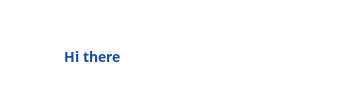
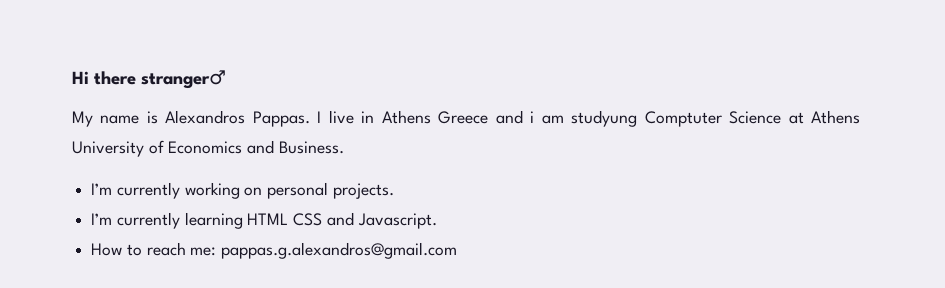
(120, 56) none -> [141,70,226,89] [72,110,861,127] [72,140,344,157] [91,182,394,199] [91,212,437,229] [91,242,458,259] stranger♂ // My name is Alexandros Pappas. I live in Athens Greece and i am studyung Comptuter Science at Athens University of Economics and Business. // I’m currently working on personal projects. // I’m currently learning HTML CSS and Javascript. // How to reach me: pappas.g.alexandros@gmail.com

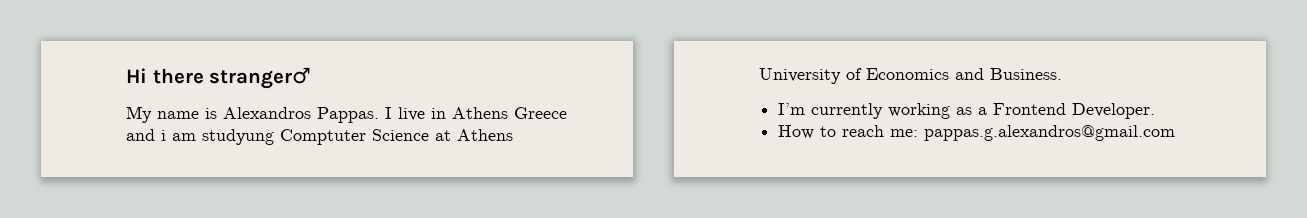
[244,182,394,199] [91,212,437,229] on personal projects. // I’m currently learning HTML CSS and Javascript. -> [956,103,1156,119] as a Frontend Developer.

